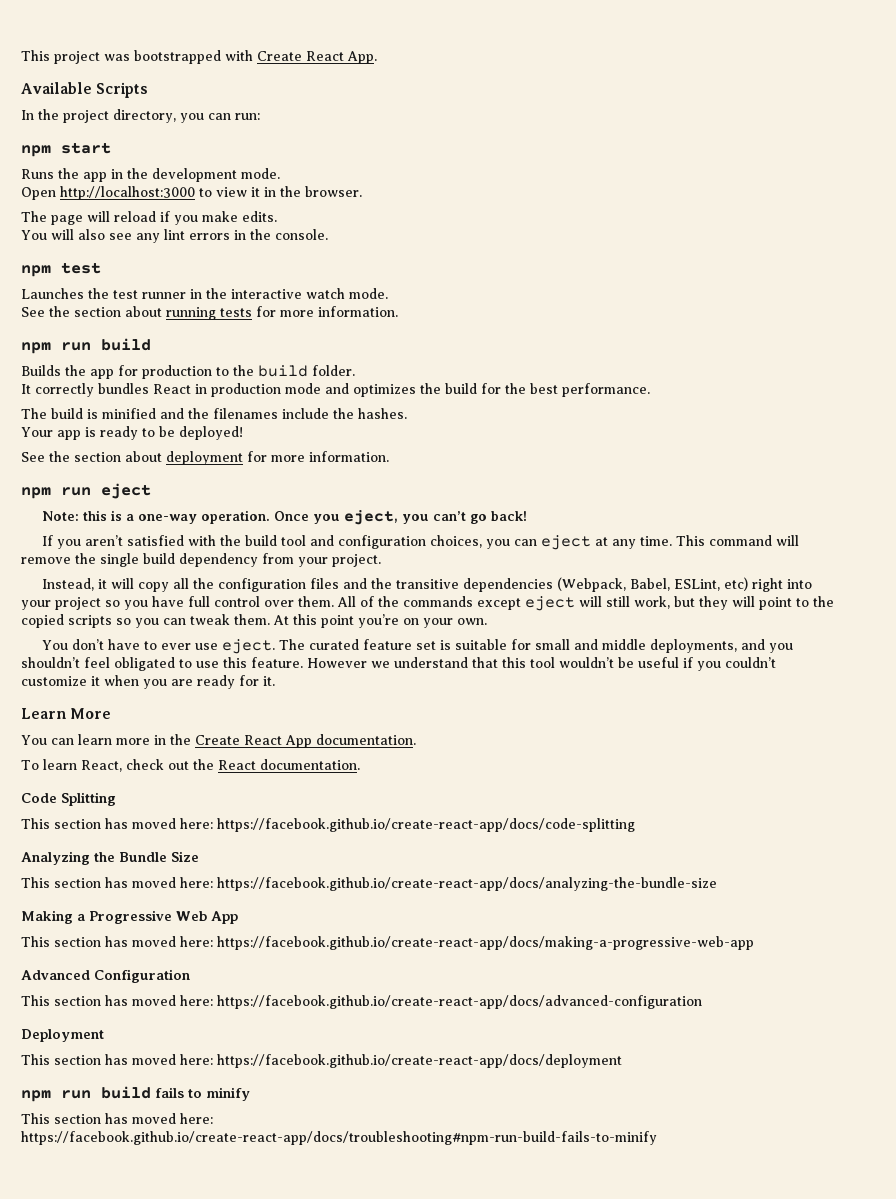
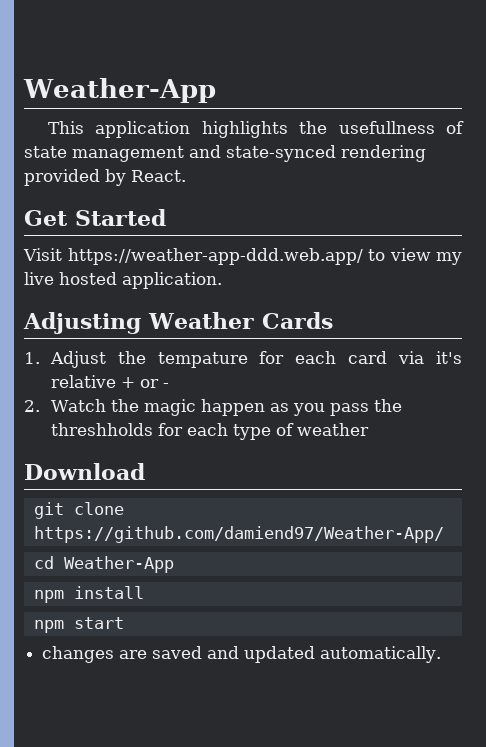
[21,50,377,64] [21,82,149,98] [21,109,260,123] [21,142,111,157] [21,168,280,182] [21,186,362,200] [21,211,277,225] [21,229,328,243] [21,262,101,277] [21,288,388,299] [21,306,398,320] [21,338,151,354] [21,365,355,379] [21,383,650,397] [21,408,407,419] [21,426,243,440] [21,451,389,465] [21,483,151,499] [41,510,527,525] [41,535,799,550] [21,553,381,567] [41,577,812,592] [21,596,834,611] [21,614,487,628] [41,639,793,654] [21,657,776,671] [21,675,275,689] [21,708,112,719] [21,734,416,748] [21,759,360,772] [21,792,116,806] [21,818,635,832] [21,851,199,865] [21,877,717,891] [21,910,238,924] [21,936,754,950] [21,969,190,983] [21,995,702,1009] [21,1029,104,1042] [21,1054,622,1068] [21,1086,250,1102] [21,1113,213,1124] [21,1131,657,1145] This project was bootstrapped with Create React App. // Available Scripts // In the project directory, you can run: // npm start // Runs the app in the development mode. // Open http://localhost:3000 to view it in the browser. // The page will reload if you make edits. // You will also see any lint errors in the console. // npm test // Launches the test runner in the interactive watch mode. // See the section about running tests for more information. // npm run build // Builds the app for production to the build folder. // It correctly bundles React in production mode and optimizes the build for the best performance. // The build is minified and the filenames include the hashes. // Your app is ready to be deployed! // See the section about deployment for more information. // npm run eject // Note: this is a one-way operation. Once you eject, you can’t go back! // If you aren’t satisfied with the build tool and configuration choices, you can eject at any time. This command will remove the single build dependency from your project. // Instead, it will copy all the configuration files and the transitive dependencies (Webpack, Babel, ESLint, etc) right into your project so you have full control over them. All of the commands except eject will still work, but they will point to the copied scripts so you can tweak them. At this point you’re on your own. // You don’t have to ever use eject. The curated feature set is suitable for small and middle deployments, and you shouldn’t feel obligated to use this feature. However we understand that this tool wouldn’t be useful if you couldn’t customize it when you are ready for it. // Learn More // You can learn more in the Create React App documentation. // To learn React, check out the React documentation. // Code Splitting // This section has moved here: https://facebook.github.io/create-react-app/docs/code-splitting // Analyzing the Bundle Size // This section has moved here: https://facebook.github.io/create-react-app/docs/analyzing-the-bundle-size // Making a Progressive Web App // This section has moved here: https://facebook.github.io/create-react-app/docs/making-a-progressive-web-app // Advanced Configuration // This section has moved here: https://facebook.github.io/create-react-app/docs/advanced-configuration // Deployment // This section has moved here: https://facebook.github.io/create-react-app/docs/deployment // npm run build fails to minify // This section has moved here: https://facebook.github.io/create-react-app/docs/troubleshooting#npm-run-build-fails-to-minify -> [23,78,216,103] [48,121,464,138] [24,145,426,162] [24,169,186,186] [24,209,166,226] [23,248,462,265] [24,272,222,289] [23,312,333,334] [24,351,462,368] [50,375,169,388] [24,399,402,416] [50,423,369,440] [24,463,145,480] [33,502,124,519] [33,526,444,543] [33,556,174,573] [33,586,144,603] [33,617,124,633] [42,646,442,663] Weather-App // This application highlights the usefullness of state management and state-synced rendering provided by React. // Get Started // Visit https://weather-app-ddd.web.app/ to view my live hosted application. // Adjusting Weather Cards // 1. Adjust the tempature for each card via it's relative + or - // 2. Watch the magic happen as you pass the threshholds for each type of weather // Download // git clone https://github.com/damiend97/Weather-App/ // cd Weather-App // npm install // npm start // changes are saved and updated automatically.

